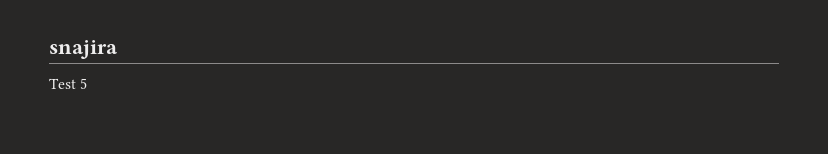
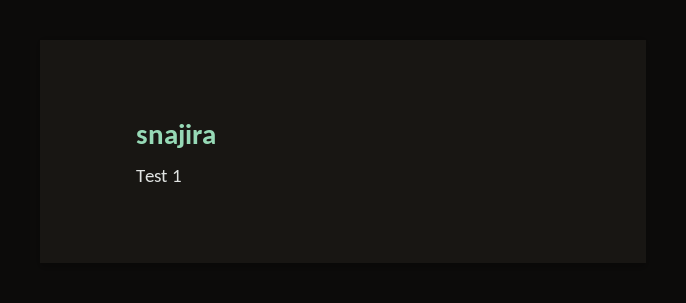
[80,78,88,89] 5 -> [171,170,182,182] 1

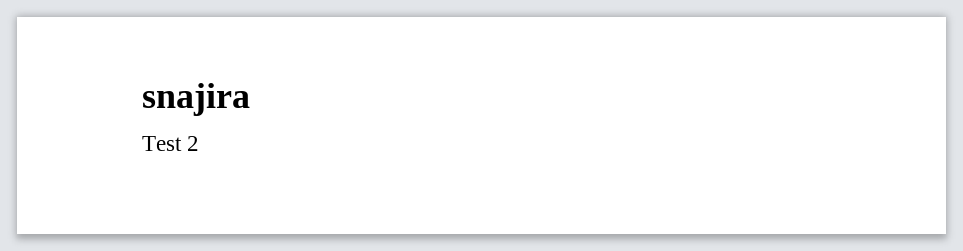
[171,170,182,182] 1 -> [187,136,200,151] 2

